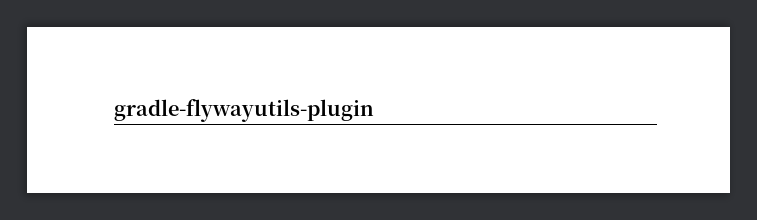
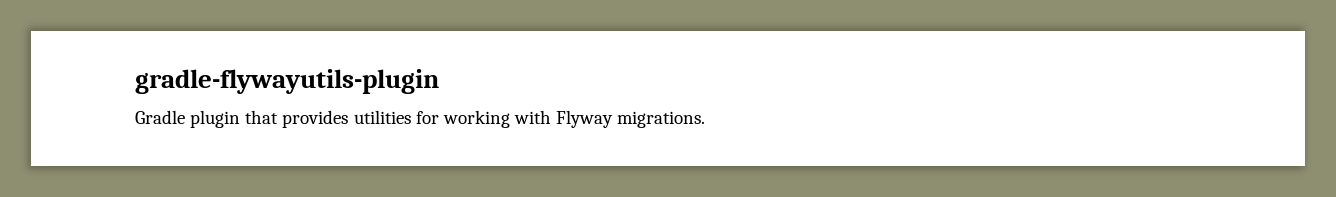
(374, 110) none -> [135,110,706,128] // Gradle plugin that provides utilities for working with Flyway migrations.

